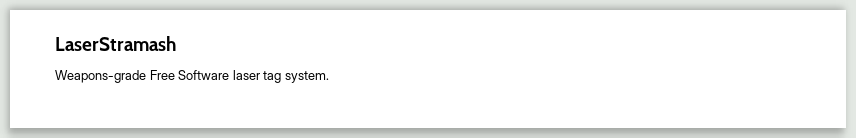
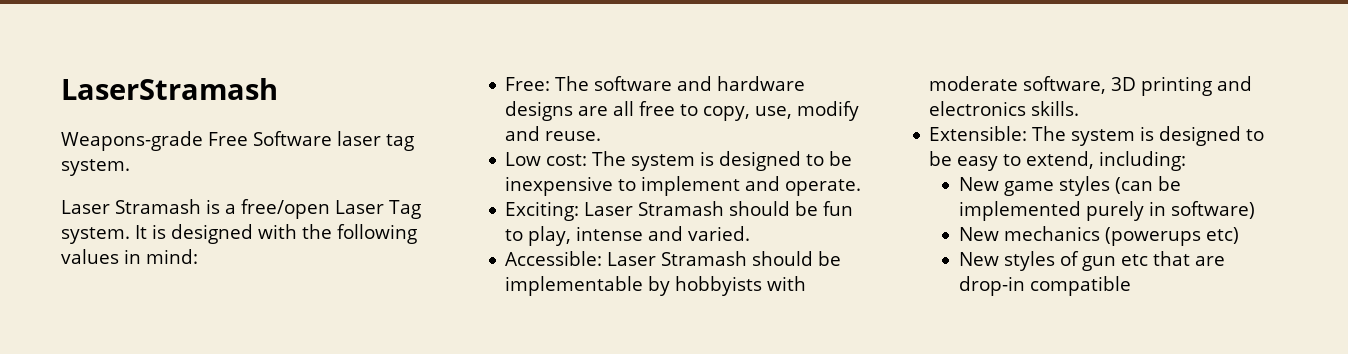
(329, 77) none -> [61,199,421,219] [61,224,417,244] [61,249,198,264] [505,76,806,91] [505,101,860,121] [505,126,602,141] [505,151,853,171] [505,176,862,196] [505,201,854,221] [505,226,751,246] [505,251,842,266] [505,276,807,296] [929,76,1253,96] [929,101,1080,116] [929,126,1265,146] [929,151,1187,171] [959,176,1182,196] [959,201,1256,221] [959,226,1240,246] [959,251,1226,271] [959,276,1132,296] // Laser Stramash is a free/open Laser Tag system. It is designed with the following values in mind: // Free: The software and hardware designs are all free to copy, use, modify and reuse. // Low cost: The system is designed to be inexpensive to implement and operate. // Exciting: Laser Stramash should be fun to play, intense and varied. // Accessible: Laser Stramash should be implementable by hobbyists with moderate software, 3D printing and electronics skills. // Extensible: The system is designed to be easy to extend, including: // New game styles (can be implemented purely in software) // New mechanics (powerups etc) // New styles of gun etc that are drop-in compatible

